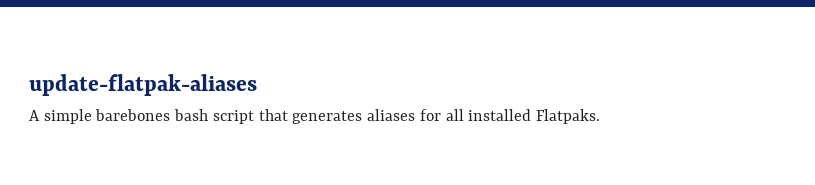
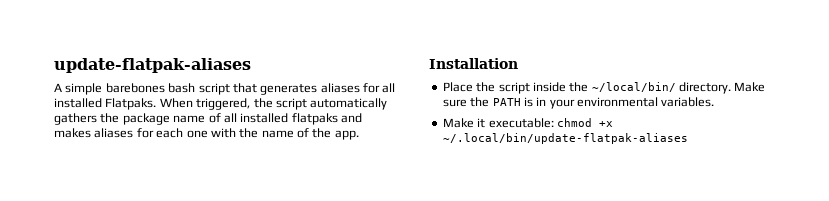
(600, 116) none -> [159,98,388,110] [54,113,362,125] [54,128,359,140] [429,58,518,69] [442,82,766,94] [442,97,715,109] [442,118,613,128] [442,133,688,144] When triggered, the script automatically gathers the package name of all installed flatpaks and makes aliases for each one with the name of the app. // Installation // Place the script inside the ~/local/bin/ directory. Make sure the PATH is in your environmental variables. // Make it executable: chmod +x ~/.local/bin/update-flatpak-aliases

